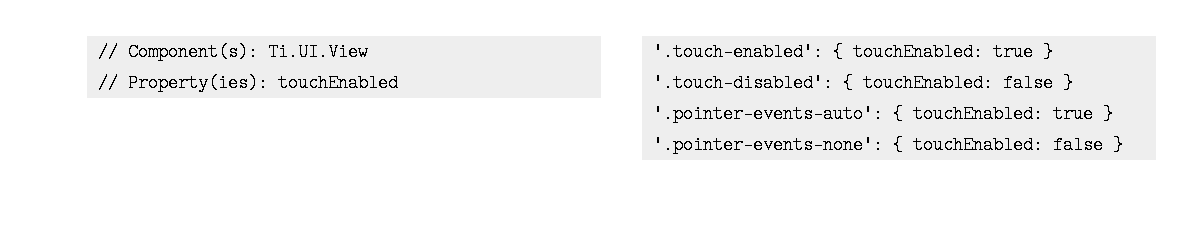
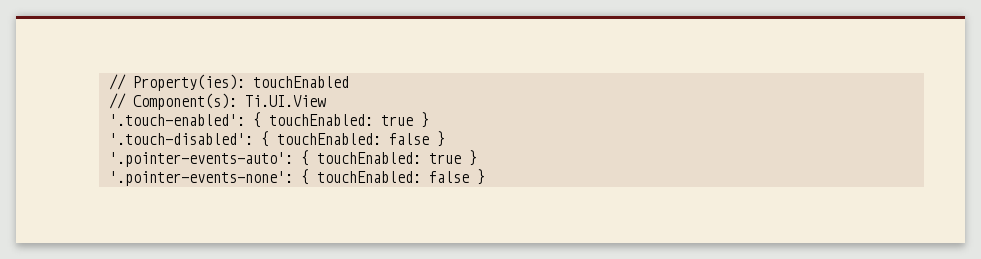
[97,43,118,61] // -> [108,74,349,91] [108,93,126,109] // Property(ies): touchEnabled // //
[97,74,398,92] // // Property(ies): touchEnabled -> (326, 101) none

